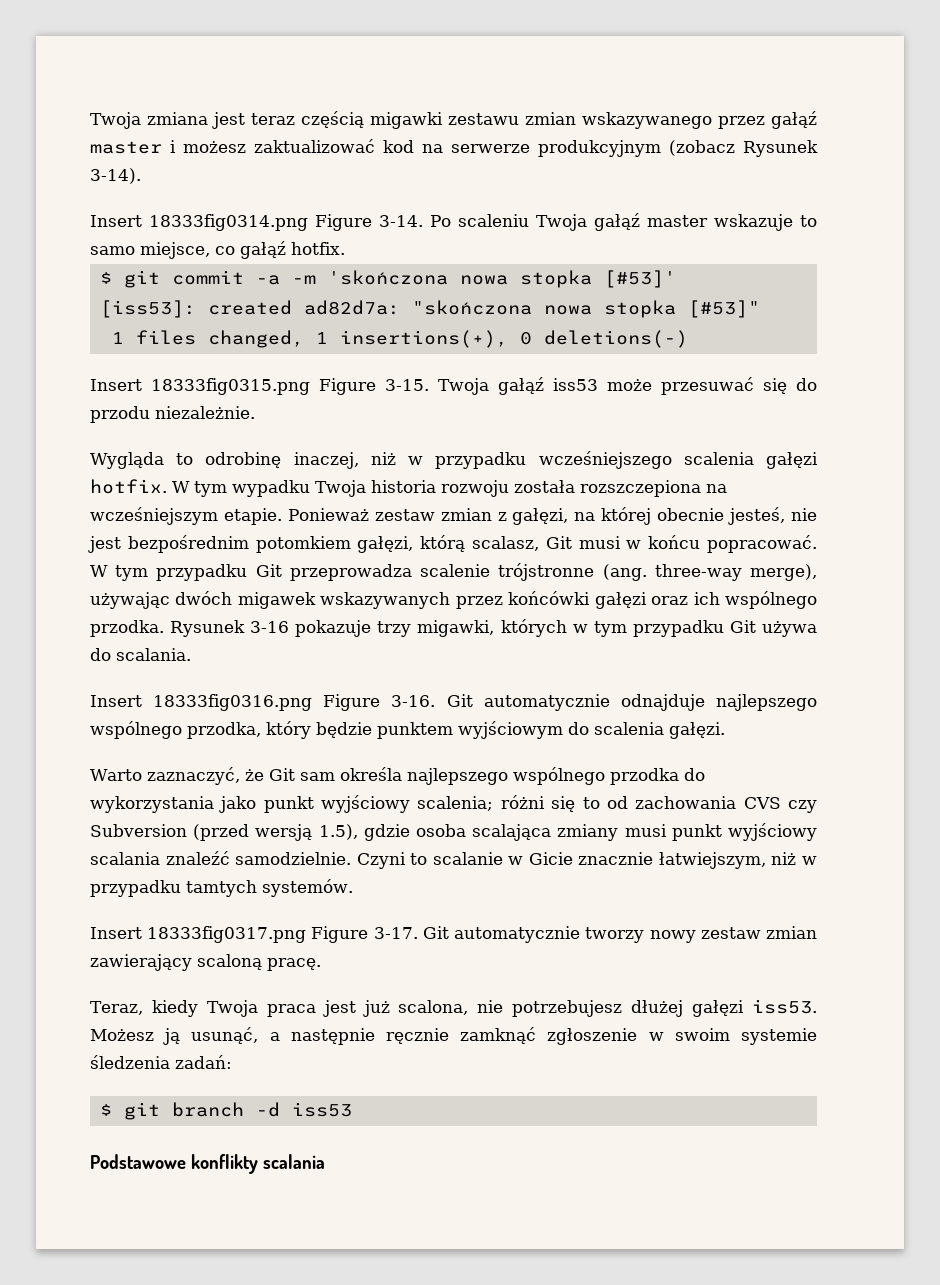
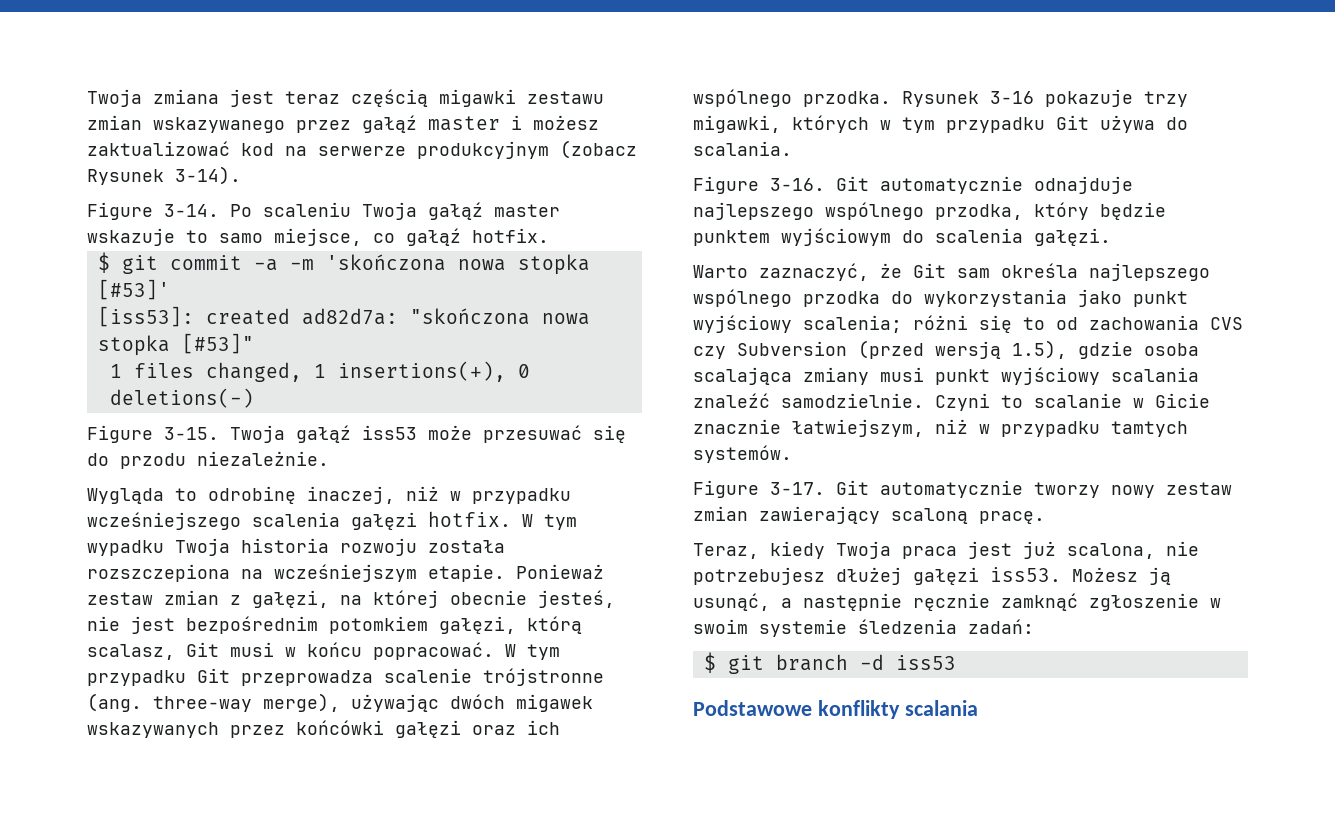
[90,214,308,231] Insert 18333fig0314.png -> (241, 175) none
[90,378,310,395] Insert 18333fig0315.png -> (254, 398) none
[90,694,313,711] Insert 18333fig0316.png -> (792, 148) none
[90,926,307,943] Insert 18333fig0317.png -> (792, 454) none

